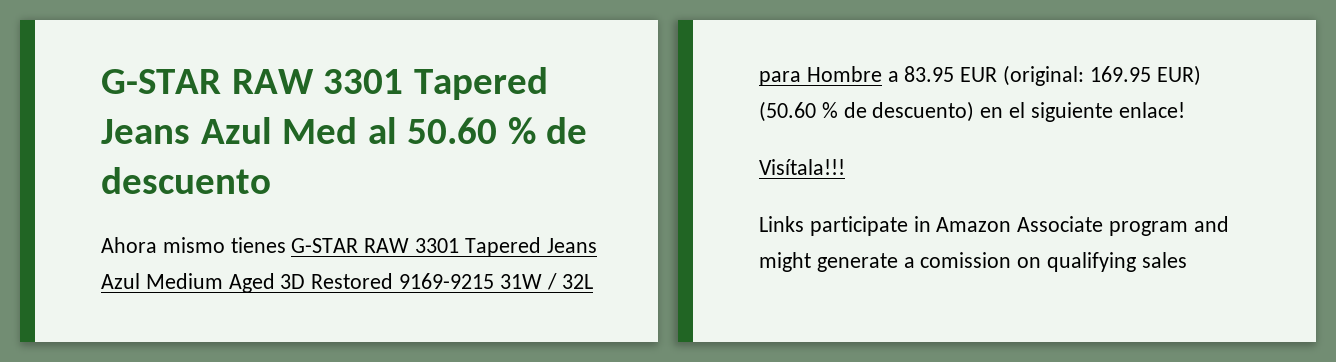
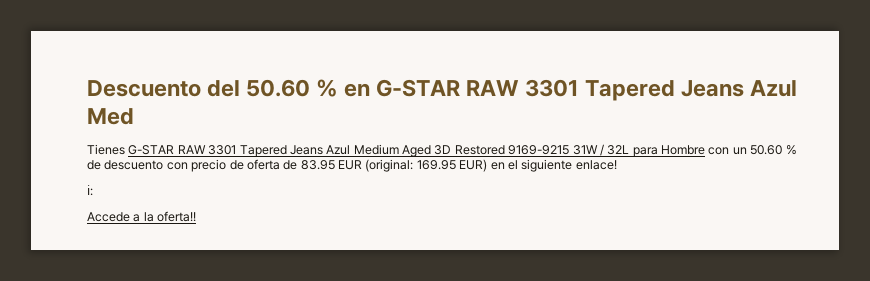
(101, 81) none -> [87,79,371,97] Descuento del 50.60 % en
[367,117,588,144] [101,167,271,194] [101,237,286,253] al 50.60 % de descuento // Ahora mismo tienes -> [87,144,125,155] // Tienes
[887,71,899,82] a -> [708,145,797,155] [87,159,298,172] con un 50.60 % de descuento con precio de oferta de
[759,101,975,122] (50.60 % de descuento) -> (488, 165) none
[759,159,845,175] [759,216,1229,236] [759,252,1187,272] Visítala!!! // Links participate in Amazon Associate program and might generate a comission on qualifying sales -> [87,185,93,196] [87,211,197,222] ℹ: // Accede a la oferta!!

